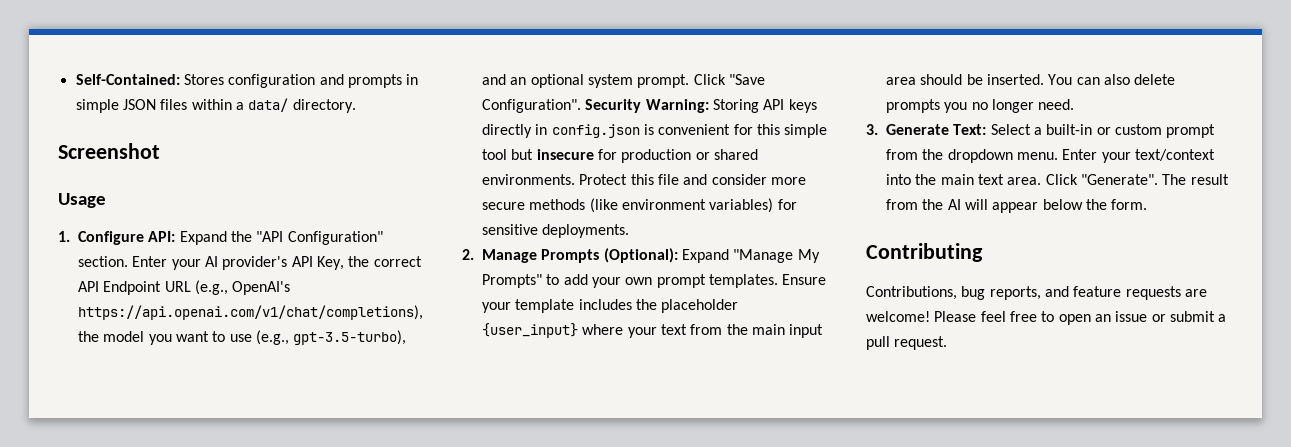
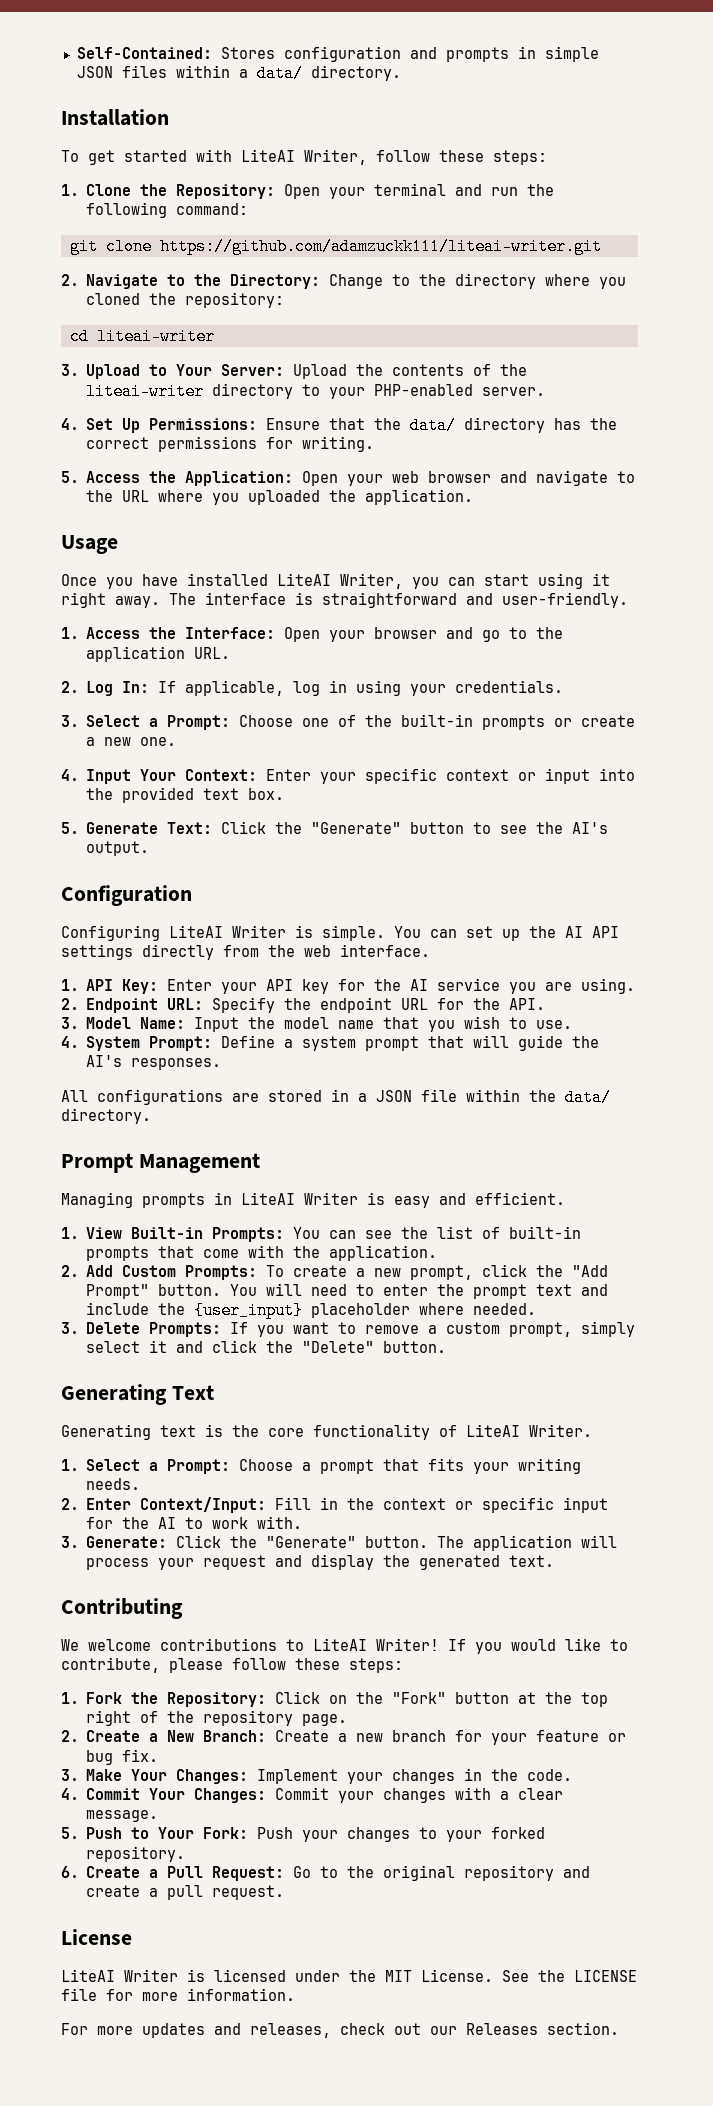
[58,143,160,159] [58,193,106,208] [58,231,383,245] [78,256,422,270] [78,280,291,295] [78,305,423,320] [78,330,407,345] [482,74,765,88] [482,99,817,113] [482,124,828,138] [482,149,758,163] [482,174,806,185] [482,198,797,213] [482,224,630,238] [462,248,820,263] [482,274,827,288] [482,299,739,313] [482,323,824,338] [886,74,1176,85] [886,99,1075,113] [866,124,1216,138] [886,149,1215,163] [886,174,1229,185] [886,199,1148,213] [866,243,983,262] [866,286,1207,300] [866,311,1227,325] [866,336,948,350] Screenshot // Usage // 1. Configure API: Expand the "API Configuration" section. Enter your AI provider's API Key, the correct API Endpoint URL (e.g., OpenAI's https://api.openai.com/v1/chat/completions), the model you want to use (e.g., gpt-3.5-turbo), and an optional system prompt. Click "Save Configuration". Security Warning: Storing API keys directly in config.json is convenient for this simple tool but insecure for production or shared environments. Protect this file and consider more secure methods (like environment variables) for sensitive deployments. // 2. Manage Prompts (Optional): Expand "Manage My Prompts" to add your own prompt templates. Ensure your template includes the placeholder {user_input} where your text from the main input area should be inserted. You can also delete prompts you no longer need. // 3. Generate Text: Select a built-in or custom prompt from the dropdown menu. Enter your text/context into the main text area. Click "Generate". The result from the AI will appear below the form. // Contributing // Contributions, bug reports, and feature requests are welcome! Please feel free to open an issue or submit a pull request. -> [61,109,169,126] [61,149,547,165] [61,183,555,199] [86,202,249,218] [69,238,602,255] [61,273,627,289] [86,292,285,308] [69,328,215,345] [61,364,528,379] [86,383,546,400] [61,417,618,434] [86,436,375,452] [61,470,636,486] [86,489,474,505] [61,535,118,554] [61,573,610,589] [61,592,628,608] [61,627,564,642] [86,646,231,662] [61,680,564,696] [61,714,636,730] [86,737,177,746] [61,768,636,784] [86,787,285,803] [61,821,609,834] [86,841,150,856] [61,885,192,906] [61,925,619,941] [61,944,430,960] [61,978,636,994] [61,997,546,1013] [61,1016,573,1032] [61,1035,600,1051] [86,1055,222,1070] [61,1089,611,1106] [61,1108,151,1124] [61,1153,260,1173] [61,1192,565,1208] [61,1226,582,1242] [86,1245,438,1261] [61,1264,609,1280] [86,1283,609,1299] [86,1302,537,1319] [61,1321,636,1337] [86,1340,447,1353] [61,1384,214,1405] [61,1424,592,1440] [61,1458,582,1474] [86,1478,141,1490] [61,1497,609,1513] [86,1516,303,1529] [61,1535,618,1551] [86,1554,555,1570] [61,1598,183,1619] [61,1638,628,1654] [61,1657,403,1673] [61,1691,609,1707] [86,1710,348,1726] [61,1730,627,1745] [86,1749,159,1765] [61,1768,573,1784] [61,1787,564,1803] [86,1810,159,1822] [61,1827,546,1842] [86,1846,186,1862] [61,1865,591,1881] [86,1885,285,1900] [61,1929,132,1945] [61,1969,637,1982] [61,1988,295,2001] [61,2022,619,2038] Installation // To get started with LiteAI Writer, follow these steps: // 1. Clone the Repository: Open your terminal and run the following command: // git clone https://github.com/adamzuckk111/liteai-writer.git // 2. Navigate to the Directory: Change to the directory where you cloned the repository: // cd liteai-writer // 3. Upload to Your Server: Upload the contents of the liteai-writer directory to your PHP-enabled server. // 4. Set Up Permissions: Ensure that the data/ directory has the correct permissions for writing. // 5. Access the Application: Open your web browser and navigate to the URL where you uploaded the application. // Usage // Once you have installed LiteAI Writer, you can start using it right away. The interface is straightforward and user-friendly. // 1. Access the Interface: Open your browser and go to the application URL. // 2. Log In: If applicable, log in using your credentials. // 3. Select a Prompt: Choose one of the built-in prompts or create a new one. // 4. Input Your Context: Enter your specific context or input into the provided text box. // 5. Generate Text: Click the "Generate" button to see the AI's output. // Configuration // Configuring LiteAI Writer is simple. You can set up the AI API settings directly from the web interface. // 1. API Key: Enter your API key for the AI service you are using. // 2. Endpoint URL: Specify the endpoint URL for the API. // 3. Model Name: Input the model name that you wish to use. // 4. System Prompt: Define a system prompt that will guide the AI's responses. // All configurations are stored in a JSON file within the data/ directory. // Prompt Management // Managing prompts in LiteAI Writer is easy and efficient. // 1. View Built-in Prompts: You can see the list of built-in prompts that come with the application. // 2. Add Custom Prompts: To create a new prompt, click the "Add Prompt" button. You will need to enter the prompt text and include the {user_input} placeholder where needed. // 3. Delete Prompts: If you want to remove a custom prompt, simply select it and click the "Delete" button. // Generating Text // Generating text is the core functionality of LiteAI Writer. // 1. Select a Prompt: Choose a prompt that fits your writing needs. // 2. Enter Context/Input: Fill in the context or specific input for the AI to work with. // 3. Generate: Click the "Generate" button. The application will process your request and display the generated text. // Contributing // We welcome contributions to LiteAI Writer! If you would like to contribute, please follow these steps: // 1. Fork the Repository: Click on the "Fork" button at the top right of the repository page. // 2. Create a New Branch: Create a new branch for your feature or bug fix. // 3. Make Your Changes: Implement your changes in the code. // 4. Commit Your Changes: Commit your changes with a clear message. // 5. Push to Your Fork: Push your changes to your forked repository. // 6. Create a Pull Request: Go to the original repository and create a pull request. // License // LiteAI Writer is licensed under the MIT License. See the LICENSE file for more information. // For more updates and releases, check out our Releases section.

